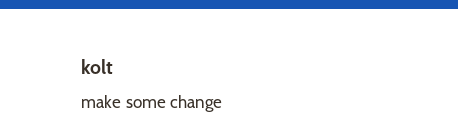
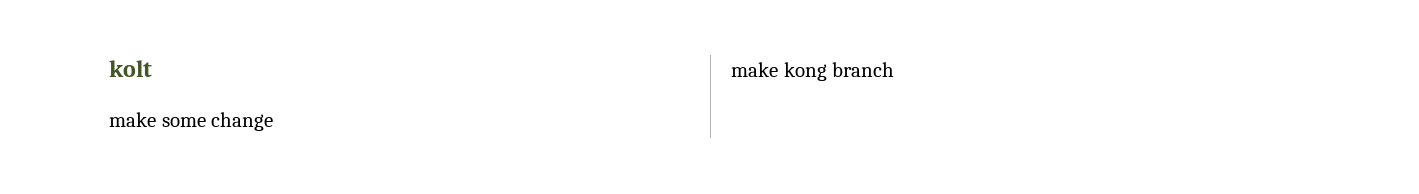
(223, 103) none -> [731,62,895,81] // make kong branch

